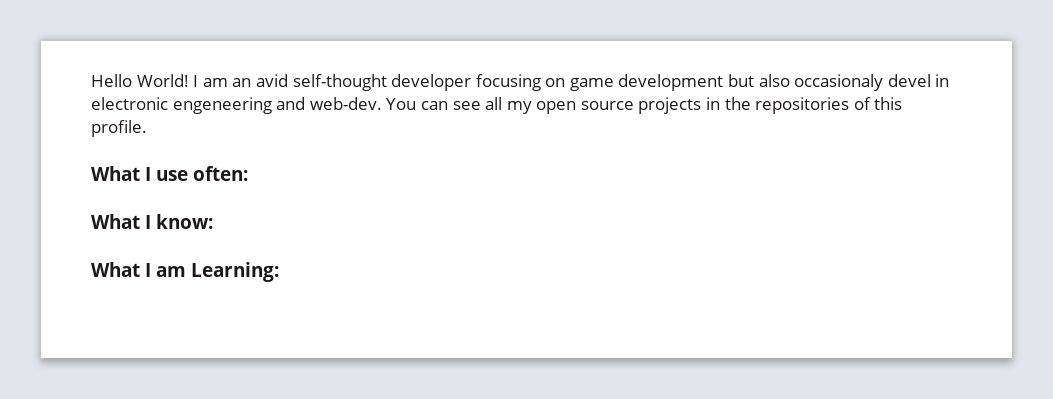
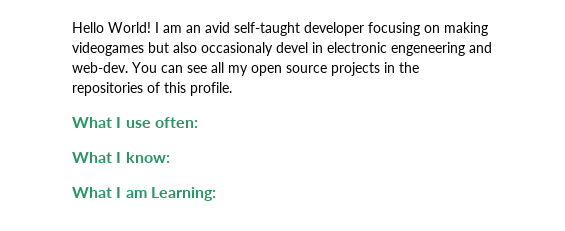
[292,74,387,91] self-thought -> [234,22,300,36] self-taught
[569,74,724,91] game development -> [444,22,488,36] [72,42,144,56] making videogames

